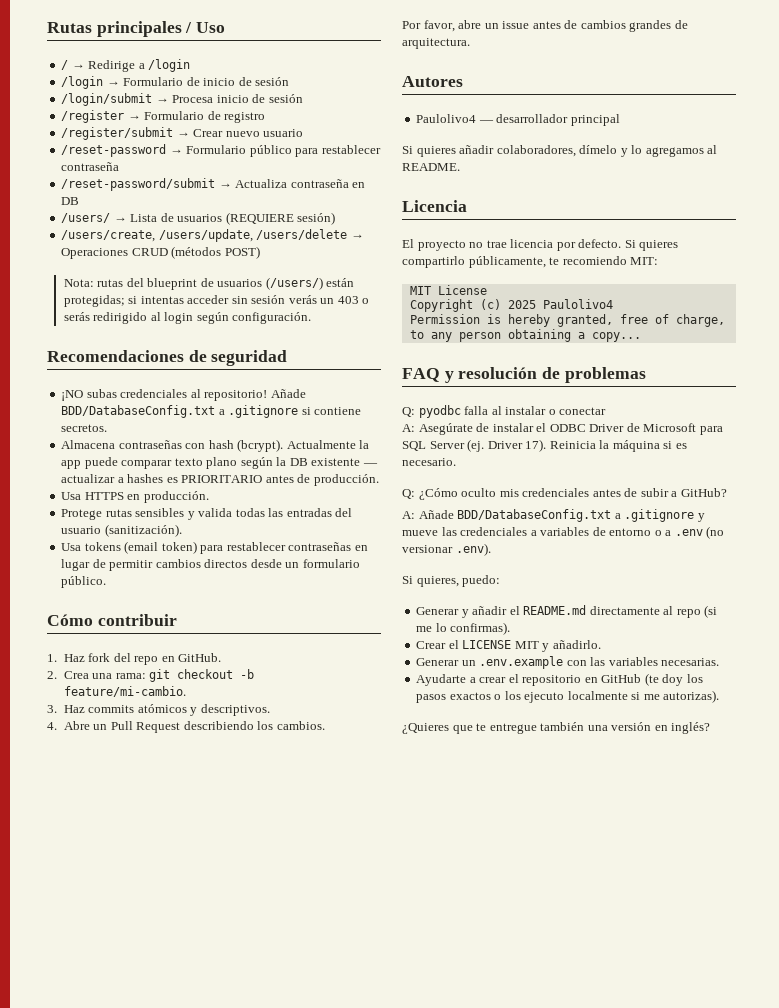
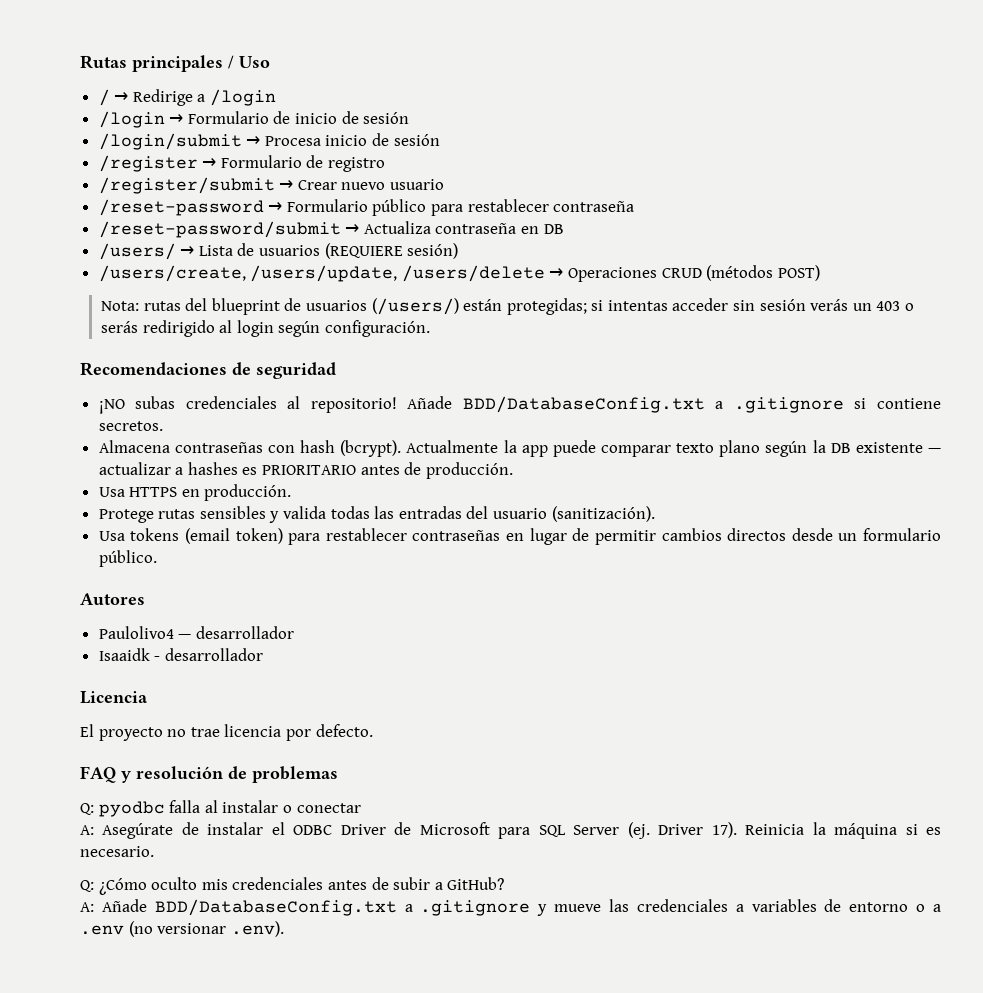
[47,614,177,626] [47,653,222,665] [47,669,255,682] [63,686,186,697] [47,704,270,716] [47,721,325,733] [402,20,688,32] [402,38,470,49] [402,76,463,87] [416,114,620,126] [402,145,718,157] [402,163,460,171] Cómo contribuir // 1. Haz fork del repo en GitHub. // 2. Crea una rama: git checkout -b feature/mi-cambio. // 3. Haz commits atómicos y descriptivos. // 4. Abre un Pull Request describiendo los cambios. // Por favor, abre un issue antes de cambios grandes de arquitectura. // Autores // Paulolivo4 — desarrollador principal // Si quieres añadir colaboradores, dímelo y lo agregamos al README. -> [80,593,145,605] [98,626,294,639] [98,648,263,661] Autores // Paulolivo4 — desarrollador // Isaaidk - desarrollador
[624,240,679,251] [402,256,659,268] [409,285,487,295] [409,299,613,312] [409,314,725,327] [409,329,641,342] Si quieres compartirlo públicamente, te recomiendo MIT: // MIT License // Copyright (c) 2025 Paulolivo4 // Permission is hereby granted, free of charge, to any person obtaining a copy... -> (373, 730) none
[402,575,501,587] [416,605,718,618] [416,622,511,635] [416,640,601,652] [416,656,720,669] [416,673,703,686] [416,690,720,703] [402,722,711,734] // Si quieres, puedo: // Generar y añadir el README.md directamente al repo (si me lo confirmas). // Crear el LICENSE MIT y añadirlo. // Generar un .env.example con las variables necesarias. // Ayudarte a crear el repositorio en GitHub (te doy los pasos exactos o los ejecuto localmente si me autorizas). // ¿Quieres que te entregue también una versión en inglés? -> (284, 929) none

